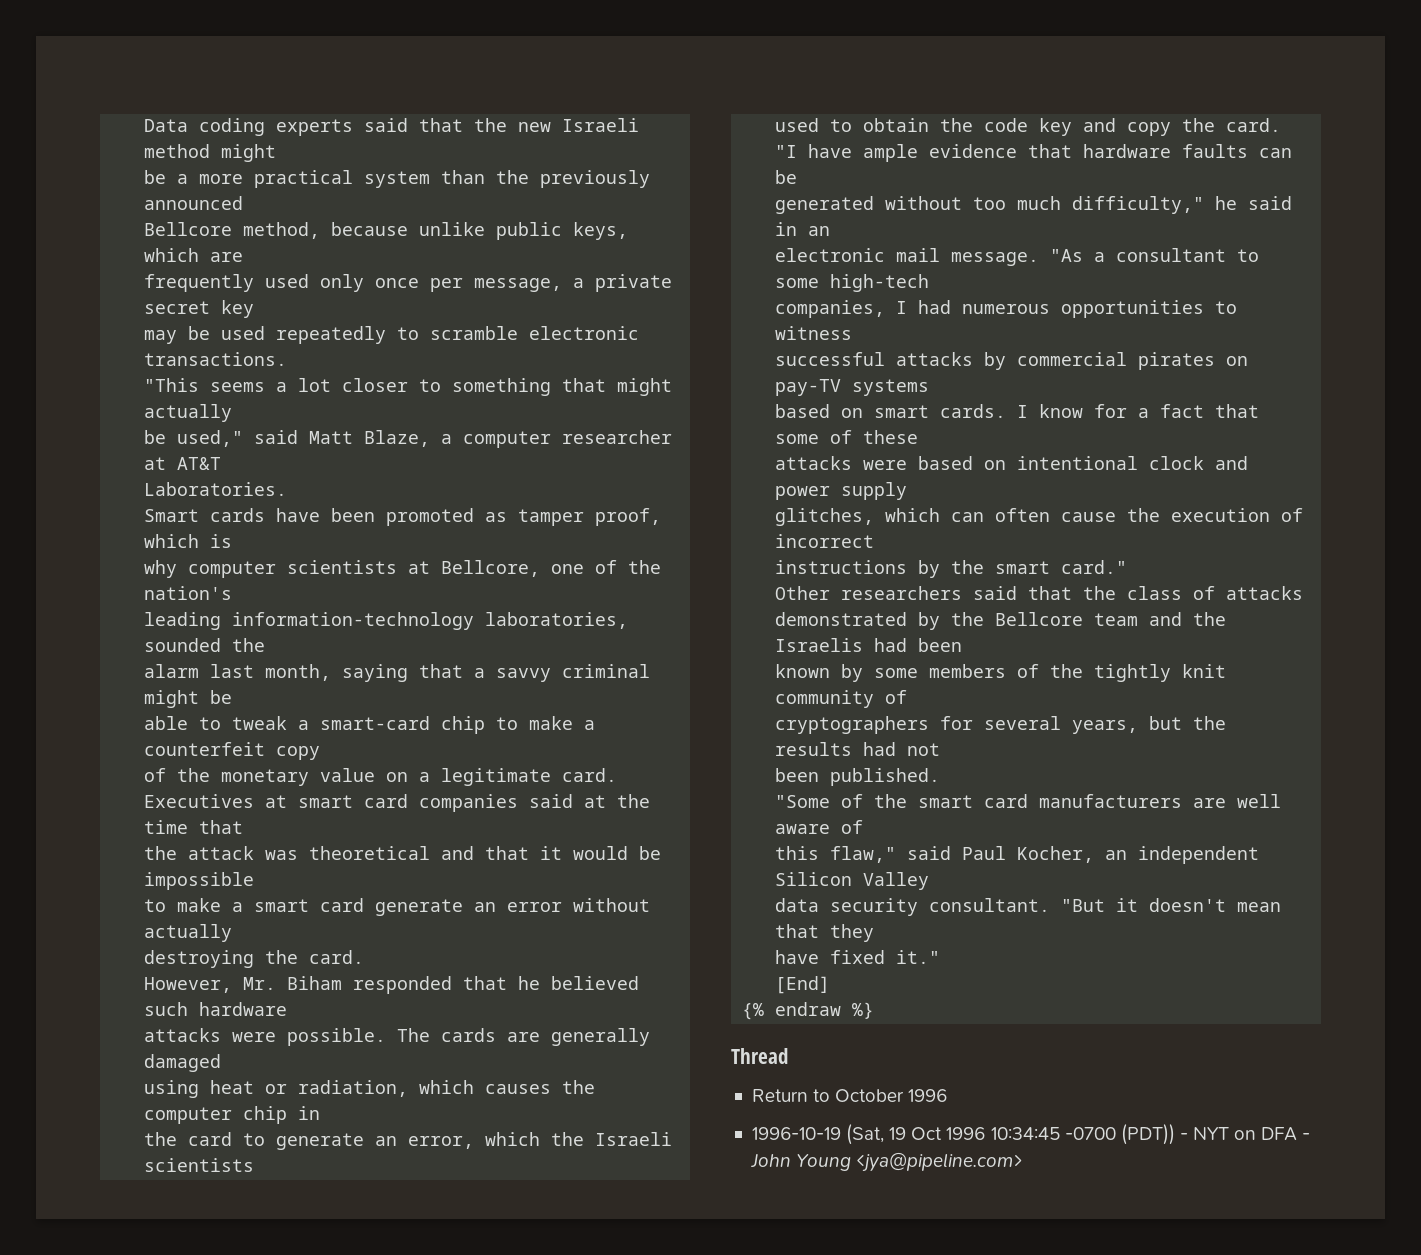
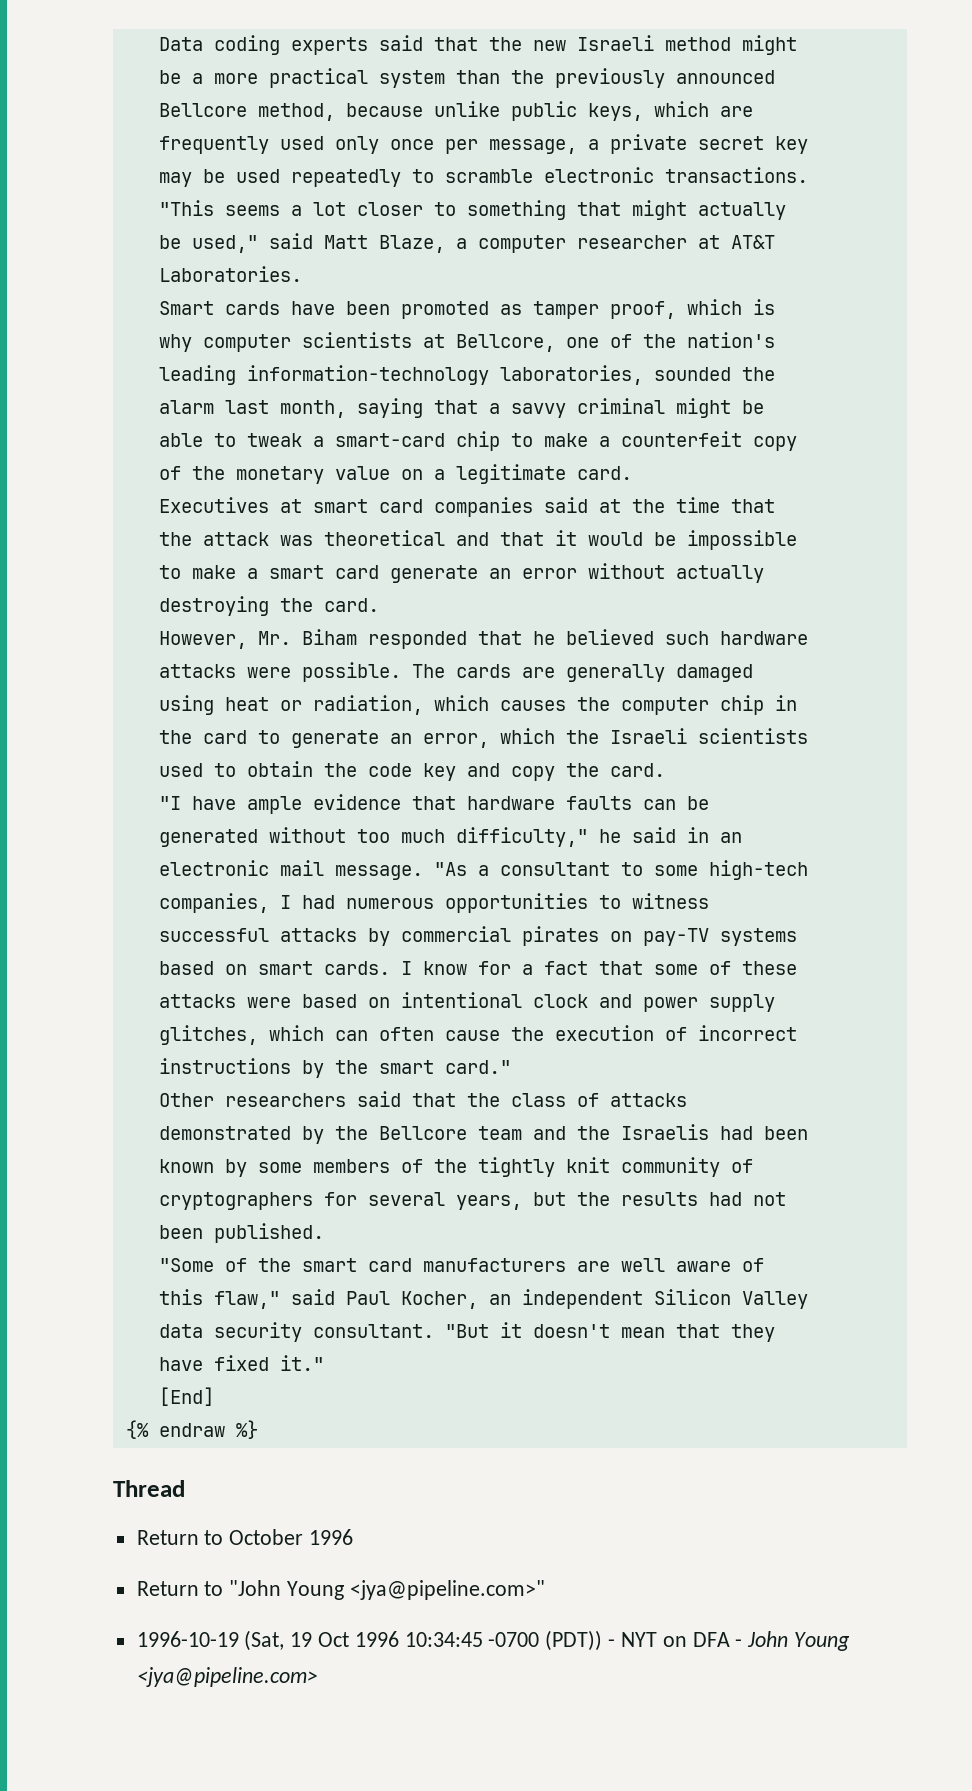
(948, 1095) none -> [136,1580,545,1600] // Return to "John Young <jya@pipeline.com>"

